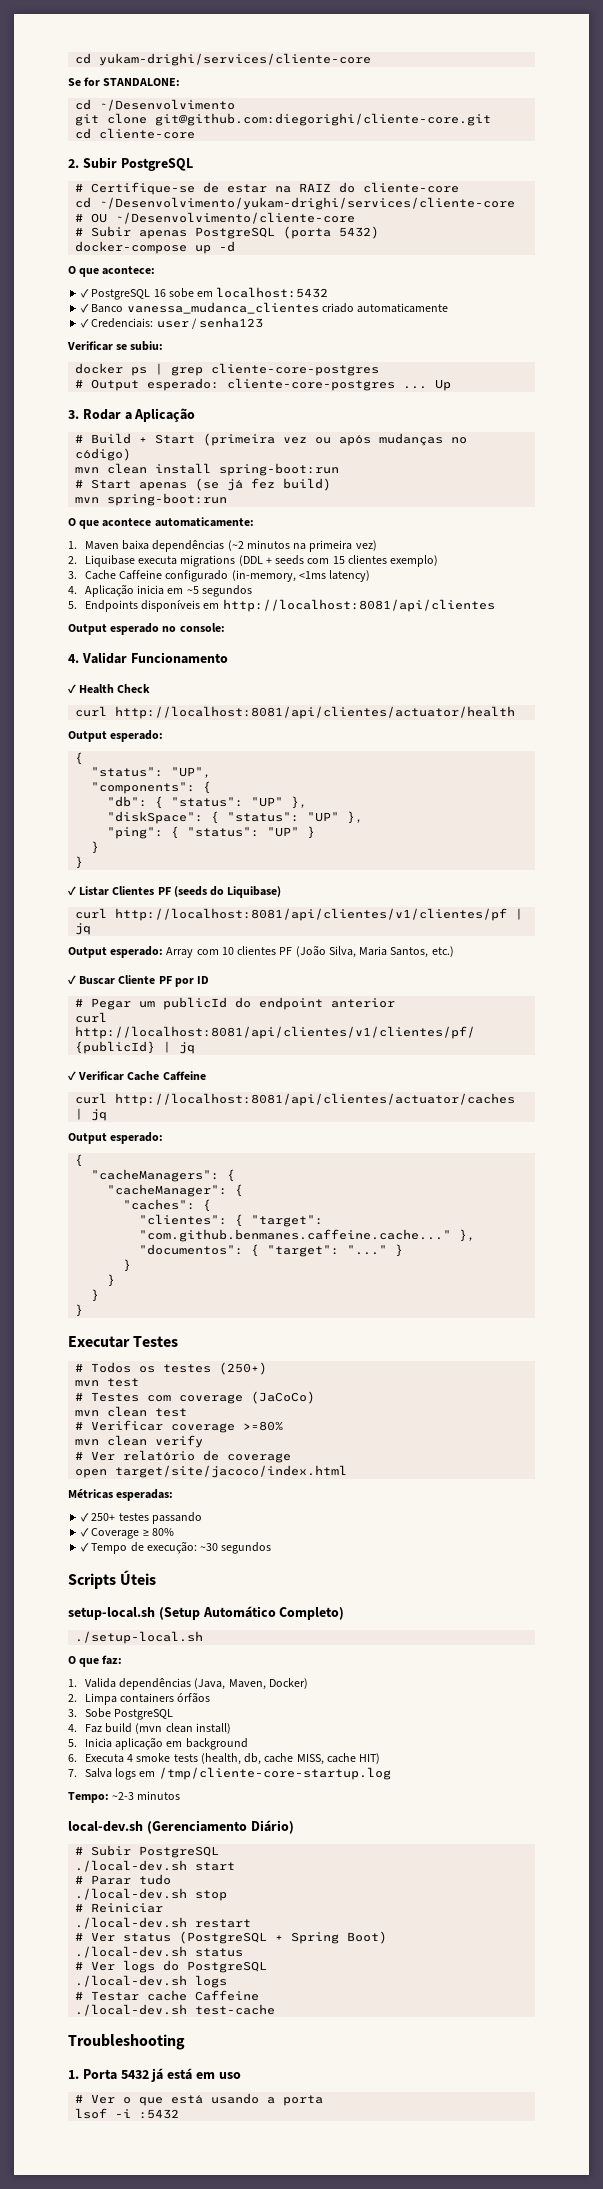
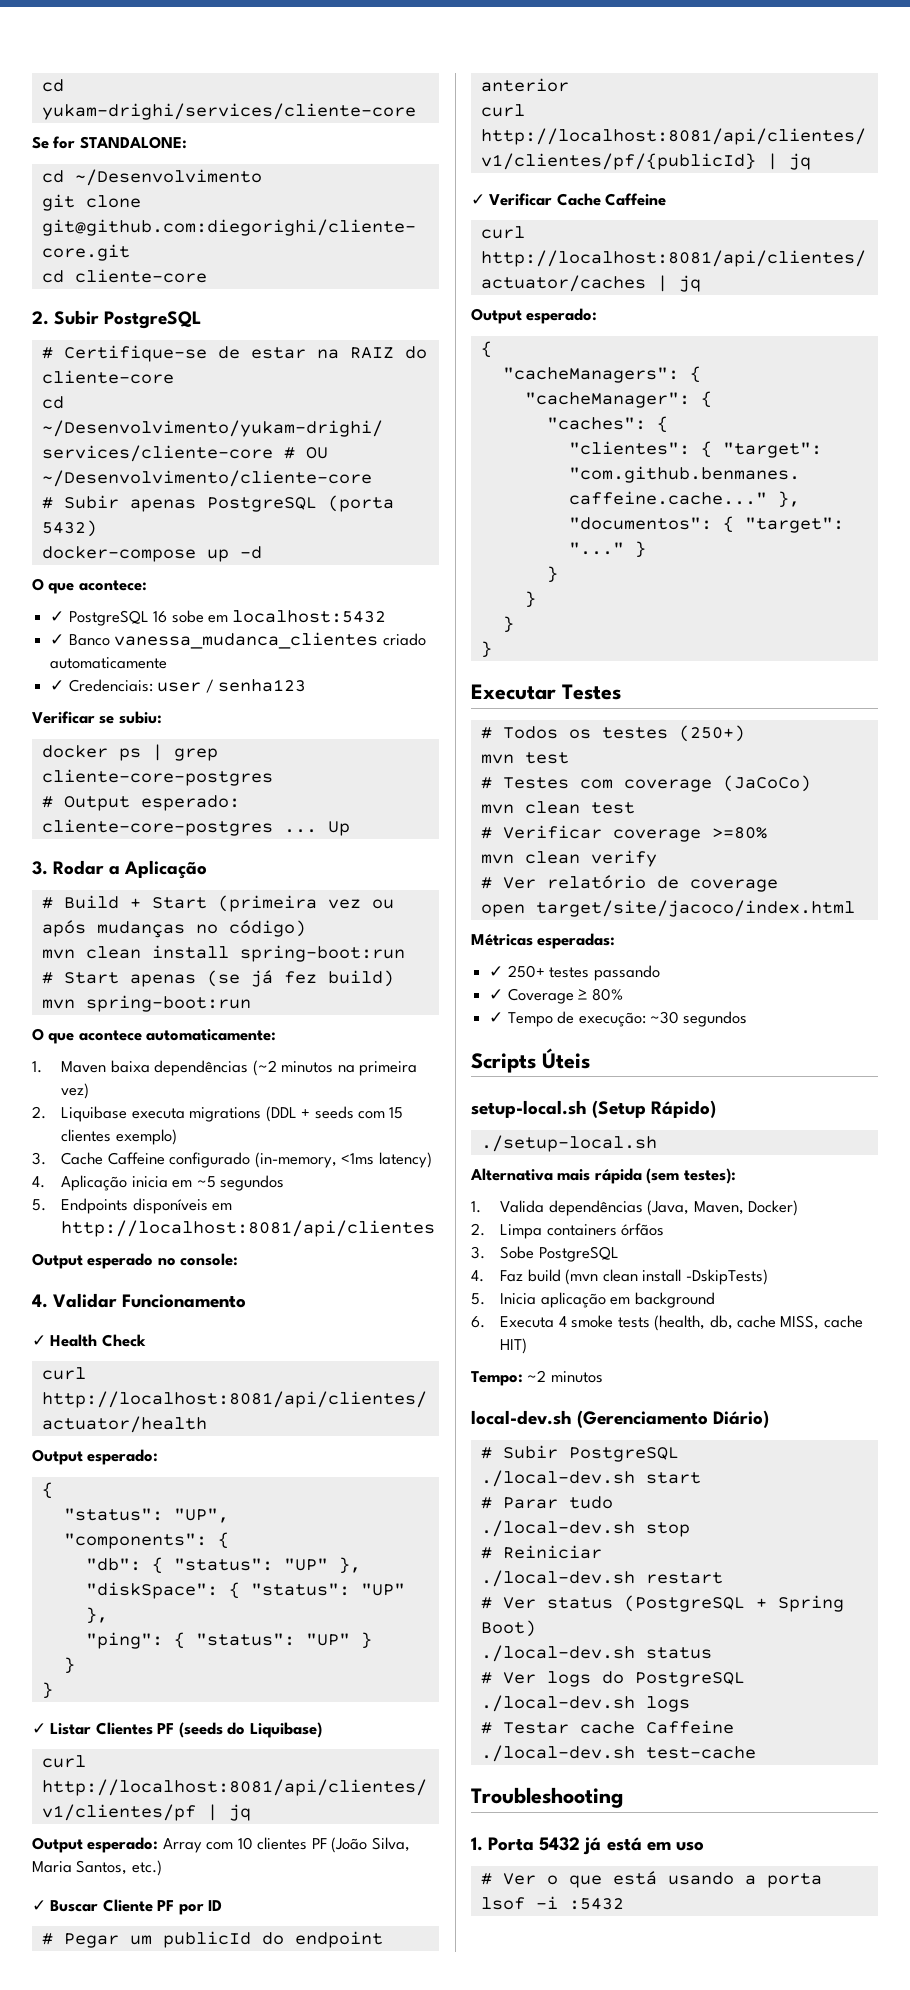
[202,1606,345,1620] Automático Completo) -> [651,1100,717,1118] Rápido)
[68,1655,123,1667] O que faz: -> [470,1168,736,1184] Alternativa mais rápida (sem testes):
[195,1723,231,1734] install) -> [642,1269,768,1285] install -DskipTests)
[68,1767,391,1780] // 7. Salva logs em /tmp/cliente-core-startup.log -> (528, 1346) none
[112,1792,135,1800] ~2-3 -> [527,1370,547,1382] ~2

